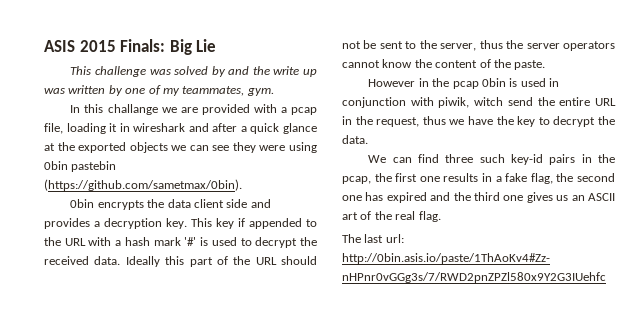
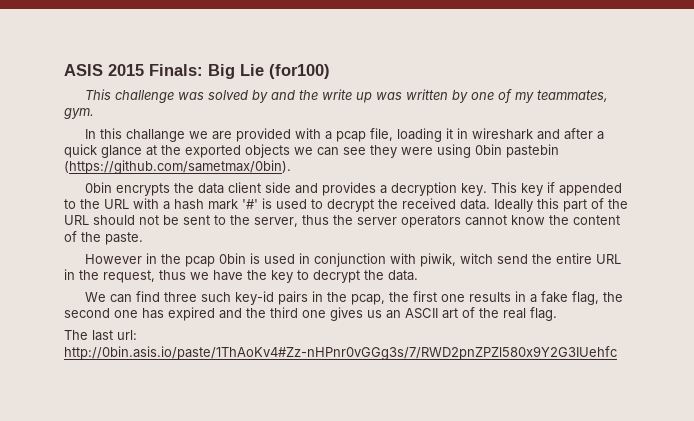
(217, 45) none -> [269,64,330,79] (for100)

